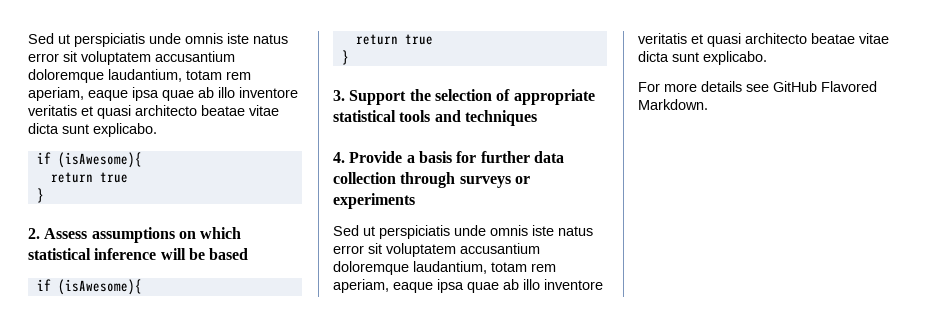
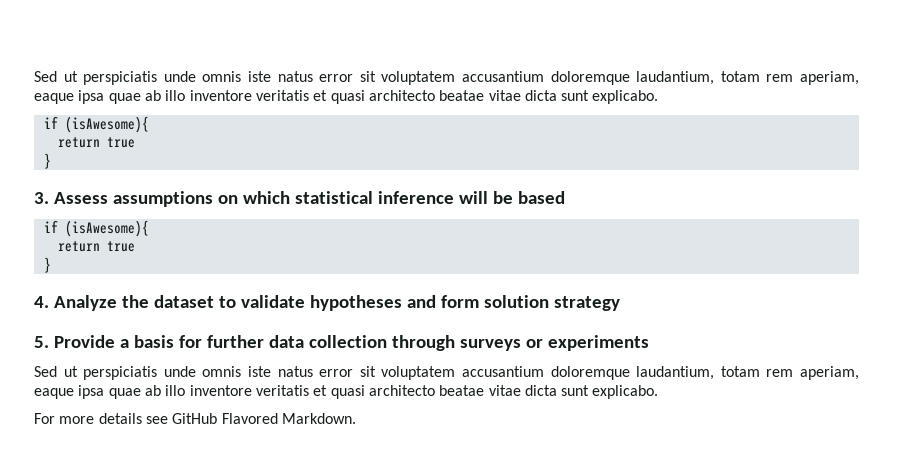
[28,228,40,239] 2. -> [34,192,49,204] 3.
[333,89,595,105] [333,110,537,126] [333,152,345,163] 3. Support the selection of appropriate statistical tools and techniques // 4. -> [34,295,620,311] [34,336,49,348] 4. Analyze the dataset to validate hypotheses and form solution strategy // 5.

